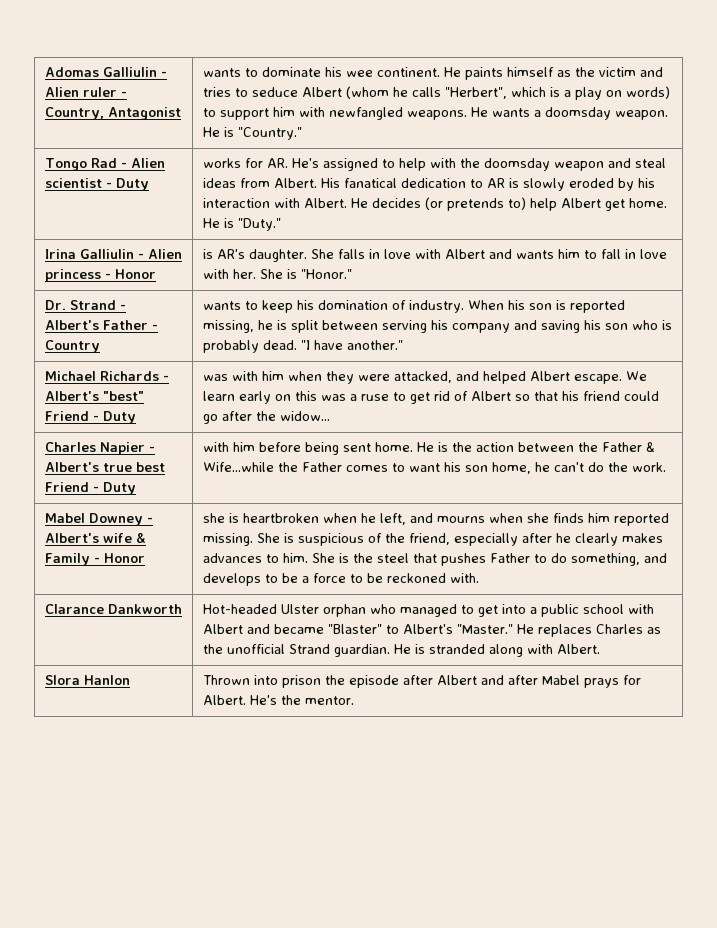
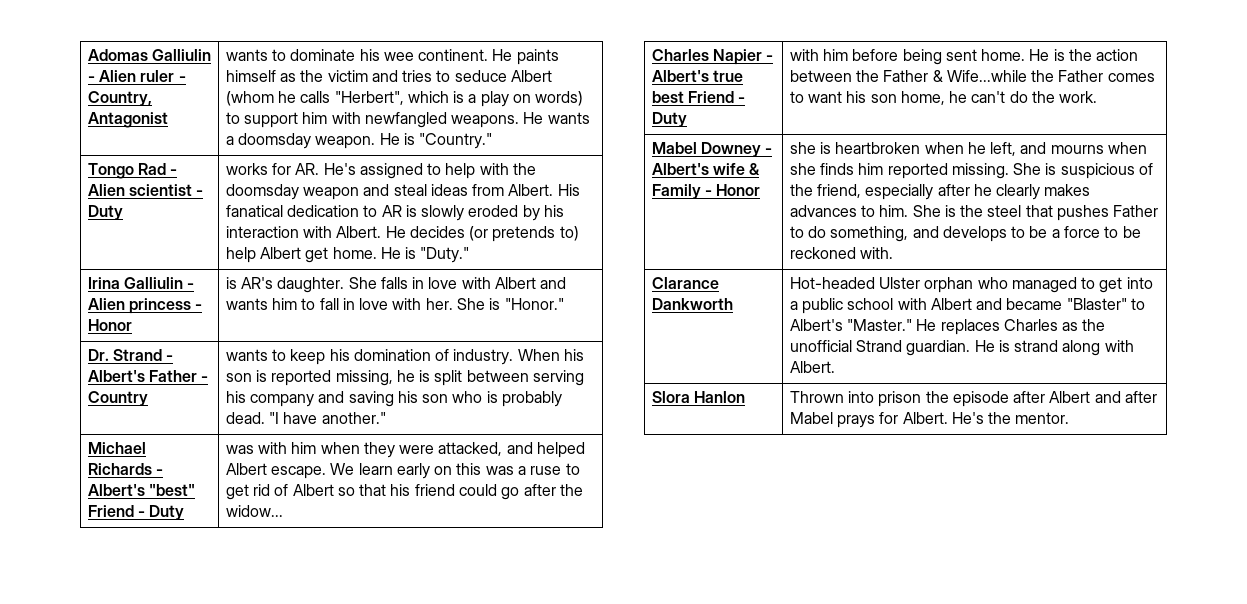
[428,644,485,654] stranded -> [1014,340,1059,352] strand

